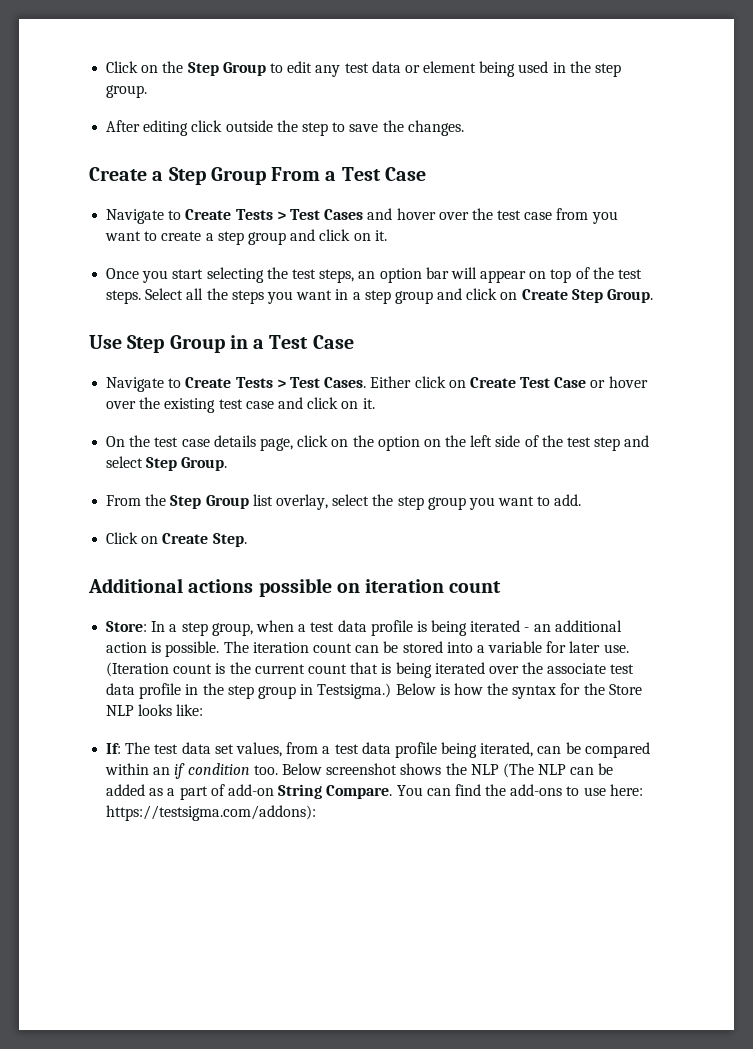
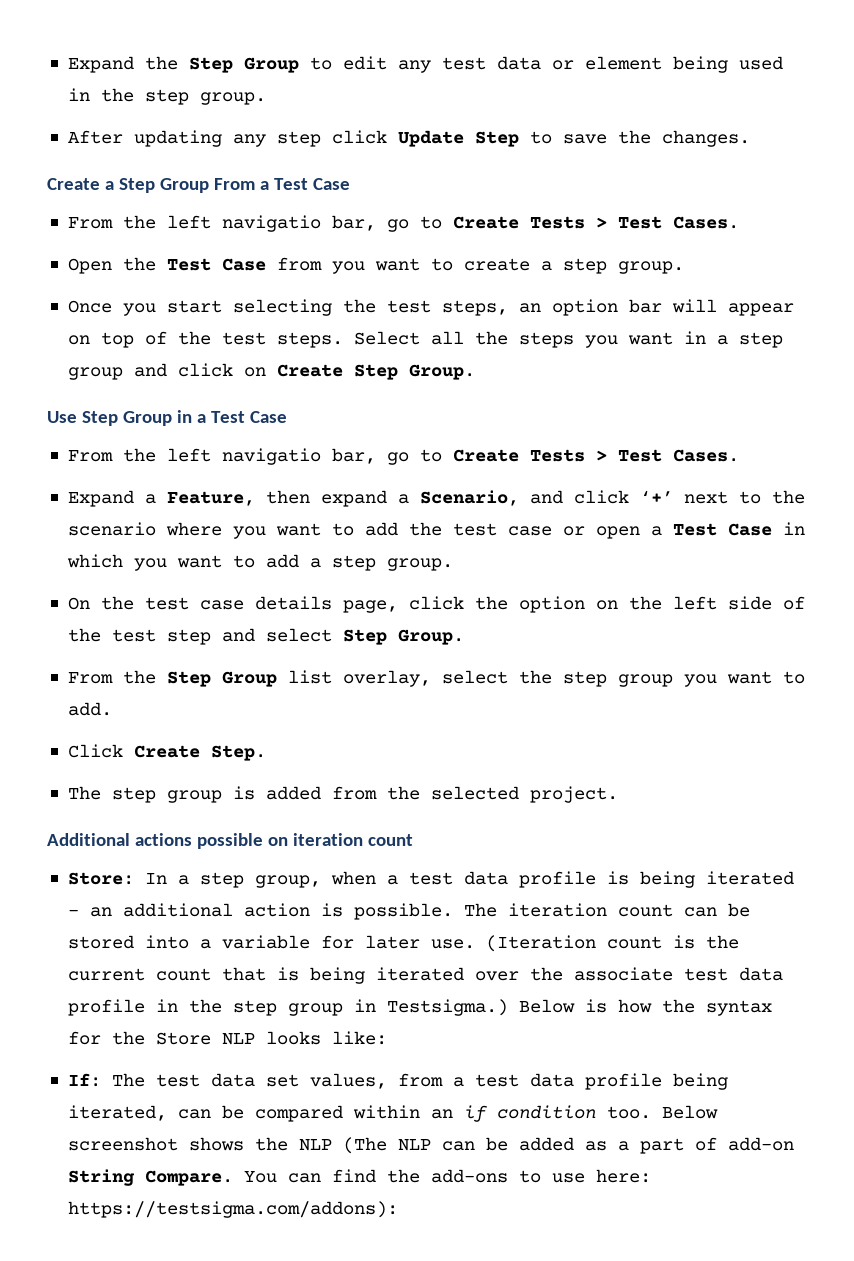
[106,61,159,73] Click on -> [67,56,134,73] Expand
[143,120,328,136] editing click outside the step -> [133,130,519,147] updating any step click Update Step
[106,208,553,224] Navigate to Create Tests > Test Cases and hover over the test case -> [67,215,739,232] [67,257,266,274] From the left navigatio bar, go to Create Tests > Test Cases. // Open the Test Case
[247,229,387,245] group and click on it. -> [617,261,684,274] group.
[106,376,648,392] [106,397,375,413] Navigate to Create Tests > Test Cases. Either click on Create Test Case or hover over the existing test case and click on it. -> [67,448,739,465] [67,490,805,507] [67,522,805,539] [66,554,453,571] From the left navigatio bar, go to Create Tests > Test Cases. // Expand a Feature, then expand a Scenario, and click ‘+’ next to the scenario where you want to add the test case or open a Test Case in which you want to add a step group.
[331,439,349,447] on -> (464, 603) none
[141,536,159,544] on -> (123, 751) none
(247, 540) none -> [67,786,618,803] // The step group is added from the selected project.

